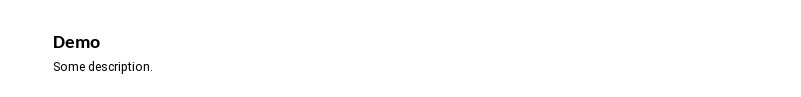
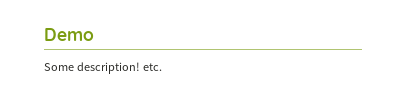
[88,61,154,74] description. -> [76,62,162,74] description! etc.

